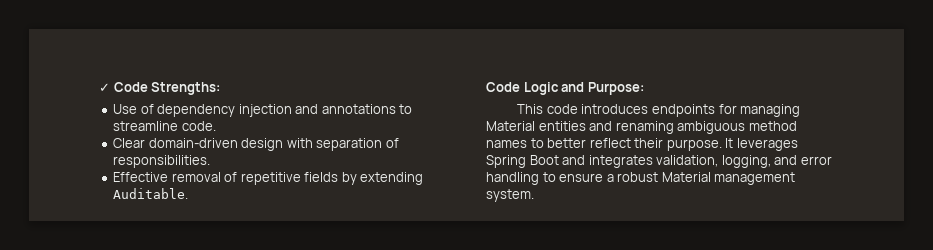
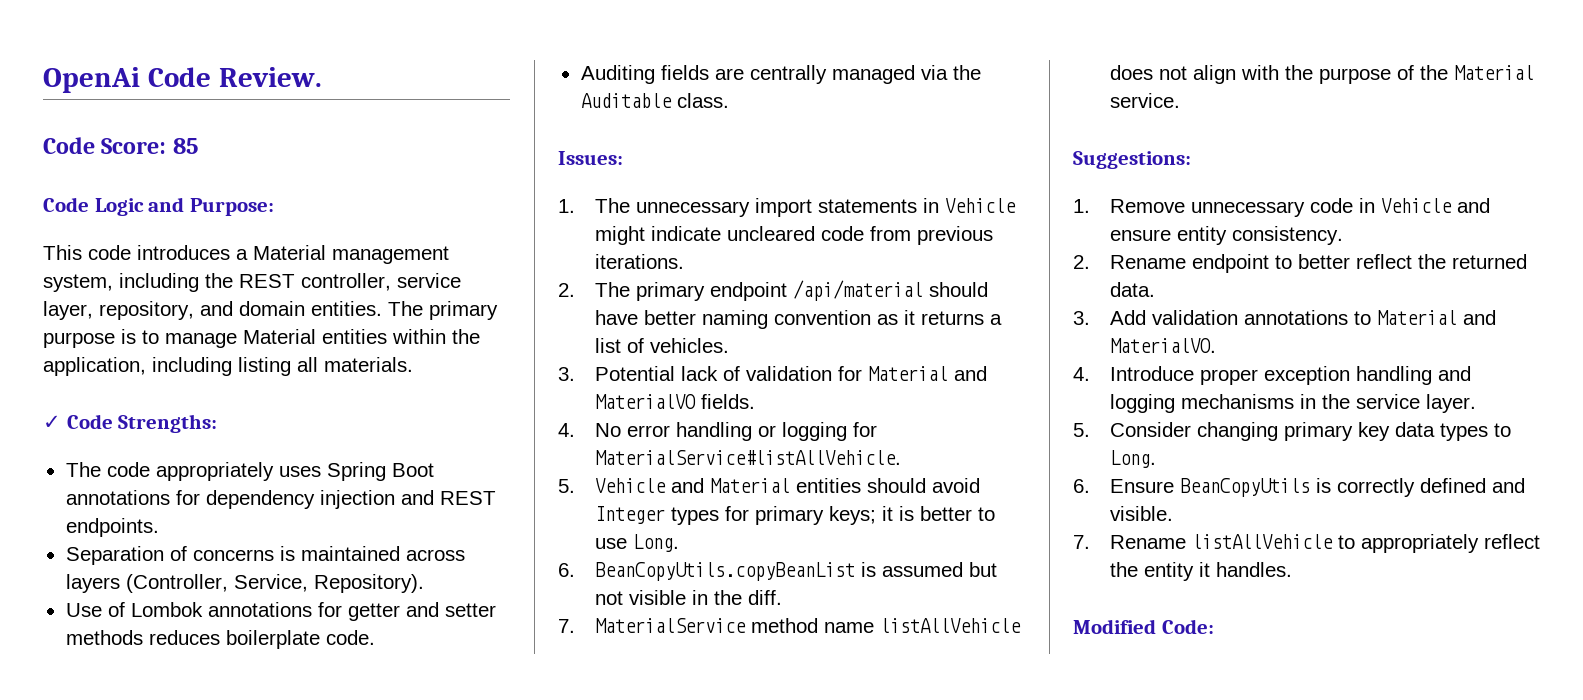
[99,82,221,95] [113,104,413,117] [113,121,216,131] [113,138,399,151] [113,155,211,168] [113,172,424,185] [113,188,189,199] ✓ Code Strengths: // Use of dependency injection and annotations to streamline code. // Clear domain-driven design with separation of responsibilities. // Effective removal of repetitive fields by extending Auditable. -> [43,67,322,93] [43,137,198,154] OpenAi Code Review. // Code Score: 85
[651,104,801,117] [486,121,797,134] [486,138,798,151] [486,155,832,168] [486,172,796,185] [486,189,534,202] endpoints for managing Material entities and renaming ambiguous method names to better reflect their purpose. It leverages Spring Boot and integrates validation, logging, and error handling to ensure a robust Material management system. -> [236,245,449,264] [43,273,461,292] [43,301,498,320] [43,329,480,348] [43,357,413,376] [43,414,218,433] [65,462,434,481] [65,490,496,509] [65,518,159,537] [65,546,465,565] [65,574,424,593] [65,602,496,621] [65,630,375,649] [580,65,981,84] [580,93,729,108] [558,151,623,165] [558,198,1016,217] [594,226,993,245] [594,254,684,269] [558,280,988,301] [594,310,1002,329] [594,338,729,353] [558,366,987,381] [594,394,755,409] [558,422,877,441] [594,450,901,465] [558,478,980,493] [594,506,995,525] [594,534,679,552] [558,562,997,581] [594,590,782,605] [558,618,1021,633] [1109,65,1534,84] [1109,93,1180,108] [1073,151,1191,169] [1073,198,1490,217] [1109,226,1343,245] [1073,254,1527,273] [1109,282,1155,297] [1073,310,1496,325] [1109,338,1216,353] [1073,366,1471,385] [1109,394,1476,413] [1073,422,1511,441] [1109,450,1156,468] [1073,478,1525,497] [1109,506,1173,521] [1073,534,1540,553] [1109,562,1292,581] [1073,619,1214,634] a Material management system, including the REST controller, service layer, repository, and domain entities. The primary purpose is to manage Material entities within the application, including listing all materials. // ✓ Code Strengths: // The code appropriately uses Spring Boot annotations for dependency injection and REST endpoints. // Separation of concerns is maintained across layers (Controller, Service, Repository). // Use of Lombok annotations for getter and setter methods reduces boilerplate code. // Auditing fields are centrally managed via the Auditable class. // Issues: // 1. The unnecessary import statements in Vehicle might indicate uncleared code from previous iterations. // 2. The primary endpoint /api/material should have better naming convention as it returns a list of vehicles. // 3. Potential lack of validation for Material and MaterialVO fields. // 4. No error handling or logging for MaterialService#listAllVehicle. // 5. Vehicle and Material entities should avoid Integer types for primary keys; it is better to use Long. // 6. BeanCopyUtils.copyBeanList is assumed but not visible in the diff. // 7. MaterialService method name listAllVehicle does not align with the purpose of the Material service. // Suggestions: // 1. Remove unnecessary code in Vehicle and ensure entity consistency. // 2. Rename endpoint to better reflect the returned data. // 3. Add validation annotations to Material and MaterialVO. // 4. Introduce proper exception handling and logging mechanisms in the service layer. // 5. Consider changing primary key data types to Long. // 6. Ensure BeanCopyUtils is correctly defined and visible. // 7. Rename listAllVehicle to appropriately reflect the entity it handles. // Modified Code:

